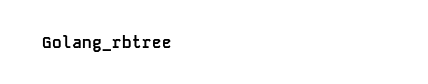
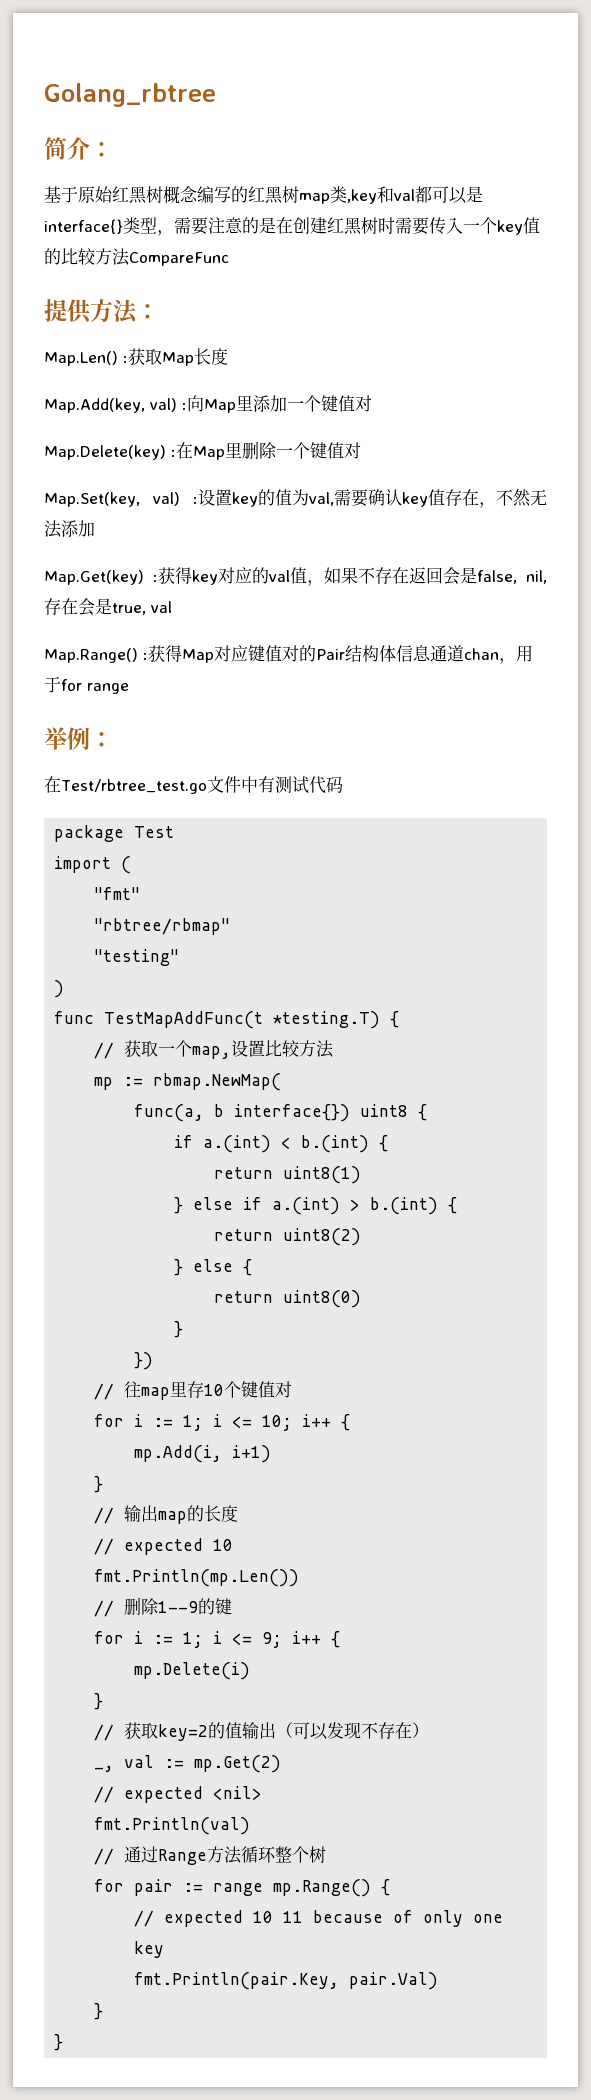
(172, 43) none -> [44,137,113,160] [44,186,483,204] [44,217,540,236] [44,248,229,266] [44,299,159,324] [44,348,228,366] [44,395,372,413] [44,441,361,460] [44,489,547,508] [44,520,95,538] [44,567,547,586] [44,598,172,616] [44,645,533,664] [44,676,129,694] [44,727,113,750] [44,776,343,794] [54,825,175,842] [54,856,132,874] [94,887,141,900] [94,918,231,935] [94,949,180,966] [54,980,65,998] [54,1011,400,1029] [94,1040,335,1059] [94,1073,282,1091] [134,1104,428,1122] [174,1135,389,1153] [214,1166,362,1184] [174,1197,458,1215] [214,1228,362,1246] [174,1259,253,1276] [214,1290,362,1308] [174,1321,184,1338] [134,1352,154,1370] [94,1381,293,1400] [94,1414,351,1431] [134,1445,272,1463] [94,1476,104,1493] [94,1505,239,1524] [94,1538,234,1555] [94,1569,300,1587] [94,1597,233,1617] [94,1631,341,1648] [134,1662,251,1680] [94,1693,104,1710] [94,1722,430,1741] [94,1755,282,1773] [94,1786,263,1803] [94,1817,251,1835] [94,1846,327,1865] [94,1879,391,1897] [134,1910,504,1927] [134,1941,165,1958] [134,1972,439,1990] [94,2003,104,2020] [54,2034,64,2051] // 简介： // 基于原始红黑树概念编写的红黑树map类,key和val都可以是interface{}类型，需要注意的是在创建红黑树时需要传入一个key值的比较方法CompareFunc // 提供方法： // Map.Len() :获取Map长度 // Map.Add(key, val) :向Map里添加一个键值对 // Map.Delete(key) :在Map里删除一个键值对 // Map.Set(key, val) :设置key的值为val,需要确认key值存在，不然无法添加 // Map.Get(key) :获得key对应的val值，如果不存在返回会是false, nil,存在会是true, val // Map.Range() :获得Map对应键值对的Pair结构体信息通道chan，用于for range // 举例： // 在Test/rbtree_test.go文件中有测试代码 // package Test // import ( // "fmt" // "rbtree/rbmap" // "testing" // ) // func TestMapAddFunc(t *testing.T) { // // 获取一个map,设置比较方法 // mp := rbmap.NewMap( // func(a, b interface{}) uint8 { // if a.(int) < b.(int) { // return uint8(1) // } else if a.(int) > b.(int) { // return uint8(2) // } else { // return uint8(0) // } // }) // // 往map里存10个键值对 // for i := 1; i <= 10; i++ { // mp.Add(i, i+1) // } // // 输出map的长度 // // expected 10 // fmt.Println(mp.Len()) // // 删除1--9的键 // for i := 1; i <= 9; i++ { // mp.Delete(i) // } // // 获取key=2的值输出（可以发现不存在） // _, val := mp.Get(2) // // expected <nil> // fmt.Println(val) // // 通过Range方法循环整个树 // for pair := range mp.Range() { // // expected 10 11 because of only one key // fmt.Println(pair.Key, pair.Val) // } // }

